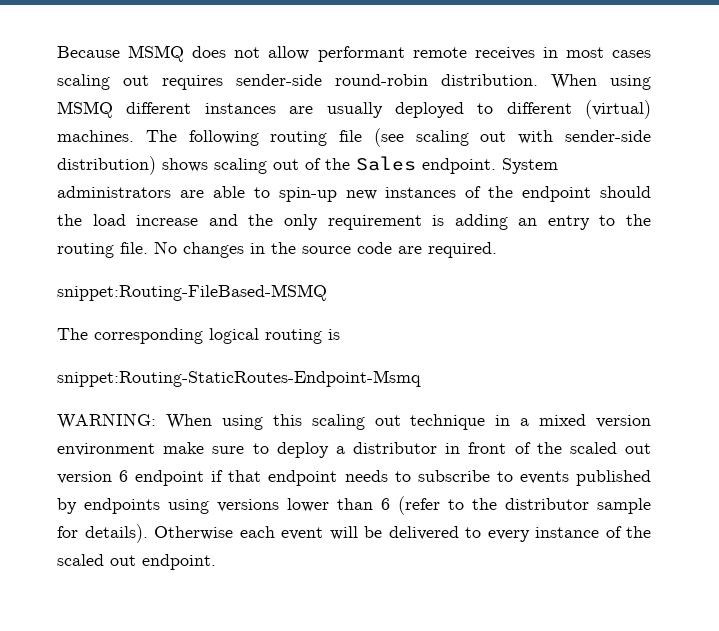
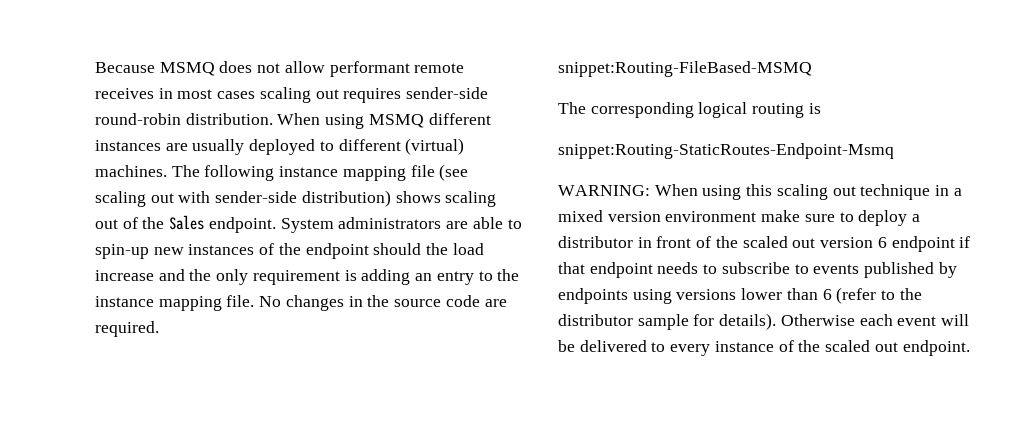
[270,131,328,146] routing -> [279,166,406,181] instance mapping
[57,243,114,258] routing -> [95,296,222,311] instance mapping

